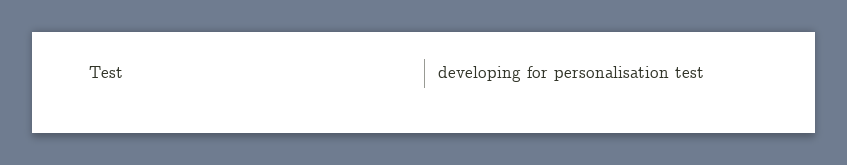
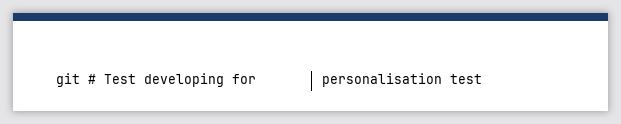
(89, 72) none -> [56,73,96,87] git #
(123, 72) // -> (136, 79) none

